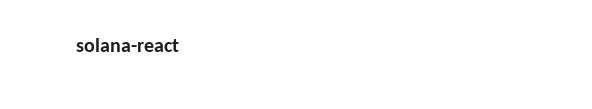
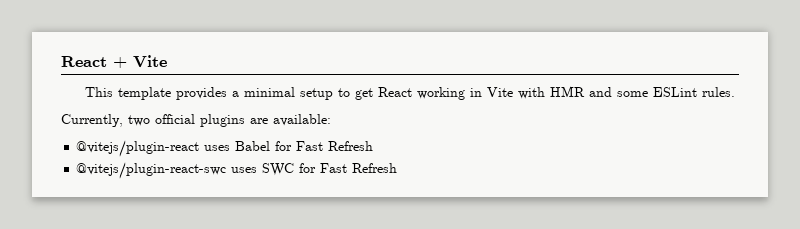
[76,38,179,52] solana-react -> [61,55,167,68] [84,86,735,100] [61,114,331,127] [76,140,374,157] [76,162,398,179] React + Vite // This template provides a minimal setup to get React working in Vite with HMR and some ESLint rules. // Currently, two official plugins are available: // @vitejs/plugin-react uses Babel for Fast Refresh // @vitejs/plugin-react-swc uses SWC for Fast Refresh

